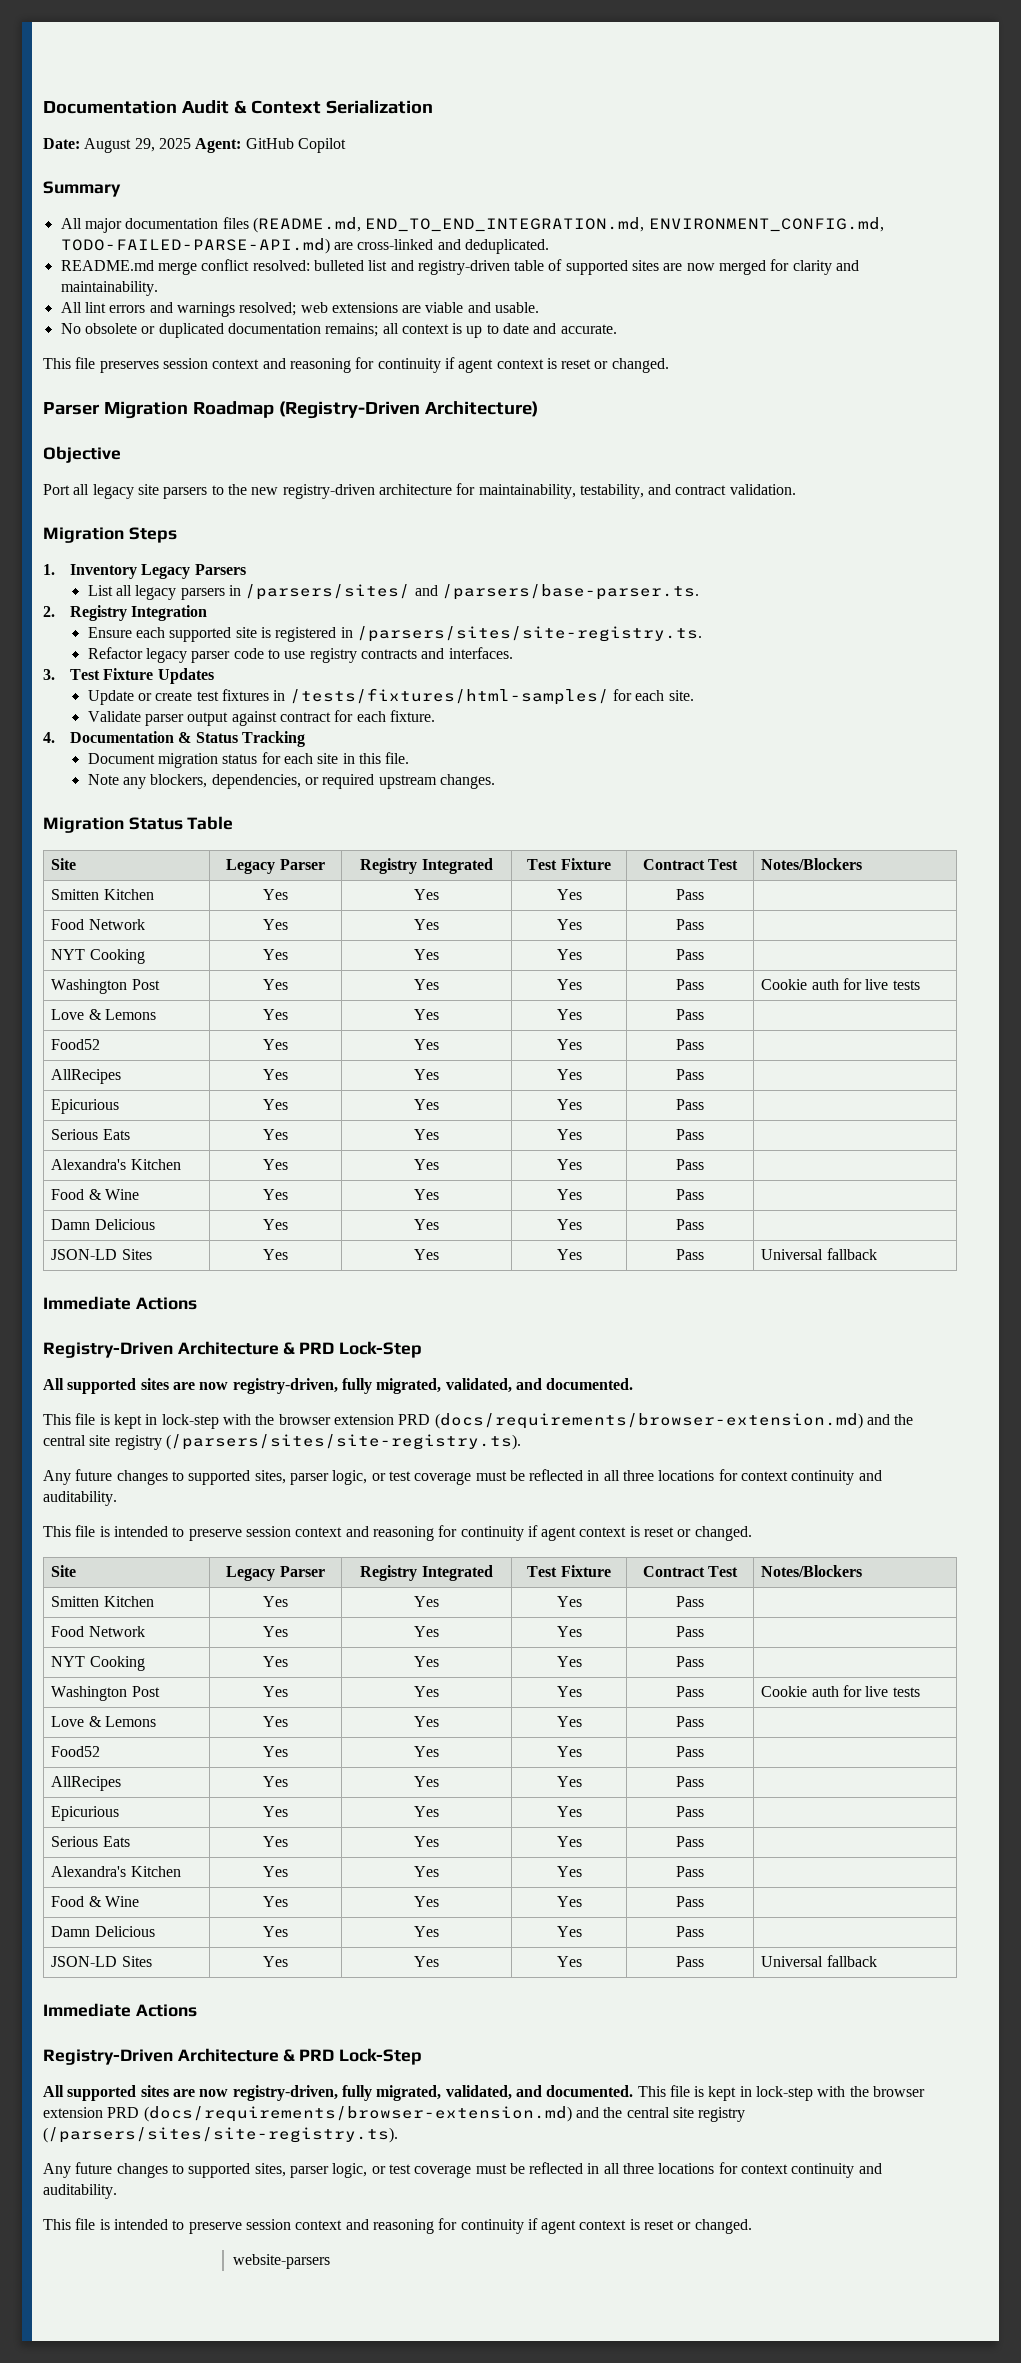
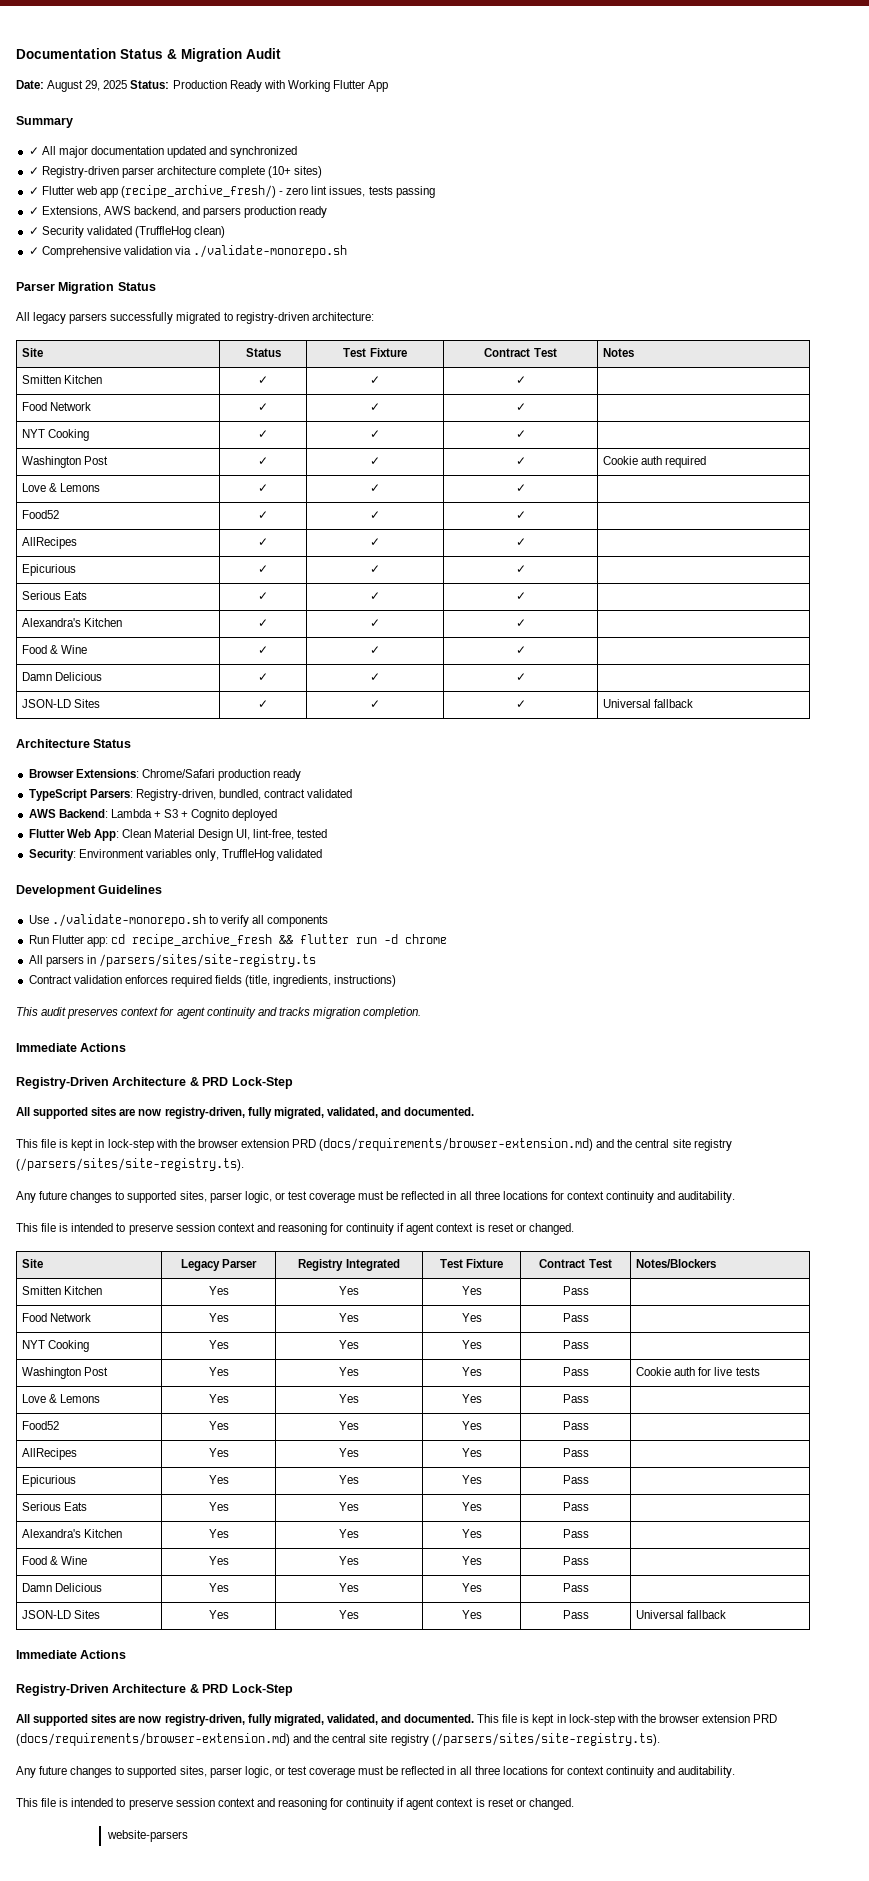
[43,100,433,114] Documentation Audit & Context Serialization -> [16,48,281,62] Documentation Status & Migration Audit
[195,138,346,153] Agent: GitHub Copilot -> [130,80,389,92] Status: Production Ready with Working Flutter App
(121, 189) none -> [28,147,39,155] ✓
[222,217,884,233] [60,238,549,254] [60,259,860,275] [60,281,158,296] [60,302,540,317] [60,323,617,338] [43,357,669,373] [43,401,538,419] [43,446,121,463] [43,483,796,499] [43,527,177,543] [43,564,246,579] [87,584,700,600] [43,605,208,621] [87,626,703,642] [87,647,513,663] [43,668,214,684] [87,688,694,705] [87,710,436,726] [43,731,306,747] [87,752,410,768] [87,774,496,789] [43,816,234,833] [51,858,77,870] [226,859,325,874] [360,858,493,874] [527,858,611,870] [642,859,739,870] [761,858,863,870] [51,889,154,900] [263,889,288,900] [414,889,439,900] [556,889,582,900] [676,889,704,900] [51,919,145,930] [263,919,288,930] [414,919,439,930] [556,919,582,930] [676,919,704,930] [51,949,145,964] [263,949,288,960] [414,949,439,960] [556,949,582,960] [676,949,704,960] [51,979,160,994] [263,979,288,990] [414,979,439,990] [556,979,582,990] [676,979,704,990] [761,978,920,990] [51,1009,156,1020] [263,1009,288,1020] [414,1009,439,1020] [556,1009,582,1020] [676,1009,704,1020] [51,1039,101,1050] [263,1039,288,1050] [414,1039,439,1050] [556,1039,582,1050] [676,1039,704,1050] [51,1069,122,1084] [263,1069,288,1080] [414,1069,439,1080] [556,1069,582,1080] [676,1069,704,1080] [51,1099,120,1114] [263,1099,288,1110] [414,1099,439,1110] [556,1099,582,1110] [676,1099,704,1110] [51,1129,130,1140] [263,1129,288,1140] [414,1129,439,1140] [556,1129,582,1140] [676,1129,704,1140] [51,1159,181,1170] [263,1159,288,1170] [414,1159,439,1170] [556,1159,582,1170] [676,1159,704,1170] [51,1189,139,1200] [263,1189,288,1200] [414,1189,439,1200] [556,1189,582,1200] [676,1189,704,1200] [51,1219,155,1230] [263,1219,288,1230] [414,1219,439,1230] [556,1219,582,1230] [676,1219,704,1230] [51,1249,152,1260] [263,1249,288,1260] [414,1249,439,1260] [556,1249,582,1260] [676,1249,704,1260] [761,1248,877,1260] files (README.md, END_TO_END_INTEGRATION.md, ENVIRONMENT_CONFIG.md, TODO-FAILED-PARSE-API.md) are cross-linked and deduplicated. // README.md merge conflict resolved: bulleted list and registry-driven table of supported sites are now merged for clarity and maintainability. // All lint errors and warnings resolved; web extensions are viable and usable. // No obsolete or duplicated documentation remains; all context is up to date and accurate. // This file preserves session context and reasoning for continuity if agent context is reset or changed. // Parser Migration Roadmap (Registry-Driven Architecture) // Objective // Port all legacy site parsers to the new registry-driven architecture for maintainability, testability, and contract validation. // Migration Steps // 1. Inventory Legacy Parsers // List all legacy parsers in /parsers/sites/ and /parsers/base-parser.ts. // 2. Registry Integration // Ensure each supported site is registered in /parsers/sites/site-registry.ts. // Refactor legacy parser code to use registry contracts and interfaces. // 3. Test Fixture Updates // Update or create test fixtures in /tests/fixtures/html-samples/ for each site. // Validate parser output against contract for each fixture. // 4. Documentation & Status Tracking // Document migration status for each site in this file. // Note any blockers, dependencies, or required upstream changes. // Migration Status Table // Site | Legacy Parser | Registry Integrated | Test Fixture | Contract Test | Notes/Blockers // Smitten Kitchen | Yes | Yes | Yes | Pass | // Food Network | Yes | Yes | Yes | Pass | // NYT Cooking | Yes | Yes | Yes | Pass | // Washington Post | Yes | Yes | Yes | Pass | Cookie auth for live tests // Love & Lemons | Yes | Yes | Yes | Pass | // Food52 | Yes | Yes | Yes | Pass | // AllRecipes | Yes | Yes | Yes | Pass | // Epicurious | Yes | Yes | Yes | Pass | // Serious Eats | Yes | Yes | Yes | Pass | // Alexandra's Kitchen | Yes | Yes | Yes | Pass | // Food & Wine | Yes | Yes | Yes | Pass | // Damn Delicious | Yes | Yes | Yes | Pass | // JSON-LD Sites | Yes | Yes | Yes | Pass | Universal fallback -> [167,146,298,158] [28,166,323,178] [28,185,435,198] [28,206,328,218] [28,226,226,238] [28,245,348,258] [16,282,156,294] [16,312,374,324] [22,348,44,357] [245,348,281,357] [343,348,407,357] [484,348,557,357] [603,348,635,357] [22,375,103,384] [258,376,268,384] [370,376,380,384] [515,376,526,384] [22,402,92,411] [258,403,268,411] [370,403,380,411] [515,403,526,411] [22,429,90,441] [258,430,268,438] [370,430,380,438] [515,430,526,438] [22,456,109,468] [258,457,268,465] [370,457,380,465] [515,457,526,465] [603,456,707,468] [22,483,101,492] [258,484,268,492] [370,484,380,492] [515,484,526,492] [22,510,60,519] [258,511,268,519] [370,511,380,519] [515,511,526,519] [22,537,78,549] [258,538,268,546] [370,538,380,546] [515,538,526,546] [22,564,77,576] [258,565,268,573] [370,565,380,573] [515,565,526,573] [22,591,88,600] [258,592,268,600] [370,592,380,600] [515,592,526,600] [22,618,123,627] [258,619,268,627] [370,619,380,627] [515,619,526,627] [22,645,88,654] [258,646,268,654] [370,646,380,654] [515,646,526,654] [22,672,103,681] [258,673,268,681] [370,673,380,681] [515,673,526,681] [22,699,101,708] [258,700,268,708] [370,700,380,708] [515,700,526,708] [603,699,694,708] [16,739,132,748] [28,769,302,781] [28,789,353,801] [28,809,278,821] [28,829,328,841] [28,849,323,861] [16,885,163,897] [28,914,329,927] [28,934,447,947] [28,954,316,967] [28,975,397,987] [16,1007,422,1019] updated and synchronized // ✓ Registry-driven parser architecture complete (10+ sites) // ✓ Flutter web app (recipe_archive_fresh/) - zero lint issues, tests passing // ✓ Extensions, AWS backend, and parsers production ready // ✓ Security validated (TruffleHog clean) // ✓ Comprehensive validation via ./validate-monorepo.sh // Parser Migration Status // All legacy parsers successfully migrated to registry-driven architecture: // Site | Status | Test Fixture | Contract Test | Notes // Smitten Kitchen | ✓ | ✓ | ✓ | // Food Network | ✓ | ✓ | ✓ | // NYT Cooking | ✓ | ✓ | ✓ | // Washington Post | ✓ | ✓ | ✓ | Cookie auth required // Love & Lemons | ✓ | ✓ | ✓ | // Food52 | ✓ | ✓ | ✓ | // AllRecipes | ✓ | ✓ | ✓ | // Epicurious | ✓ | ✓ | ✓ | // Serious Eats | ✓ | ✓ | ✓ | // Alexandra's Kitchen | ✓ | ✓ | ✓ | // Food & Wine | ✓ | ✓ | ✓ | // Damn Delicious | ✓ | ✓ | ✓ | // JSON-LD Sites | ✓ | ✓ | ✓ | Universal fallback // Architecture Status // Browser Extensions: Chrome/Safari production ready // TypeScript Parsers: Registry-driven, bundled, contract validated // AWS Backend: Lambda + S3 + Cognito deployed // Flutter Web App: Clean Material Design UI, lint-free, tested // Security: Environment variables only, TruffleHog validated // Development Guidelines // Use ./validate-monorepo.sh to verify all components // Run Flutter app: cd recipe_archive_fresh && flutter run -d chrome // All parsers in /parsers/sites/site-registry.ts // Contract validation enforces required fields (title, ingredients, instructions) // This audit preserves context for agent continuity and tracks migration completion.

